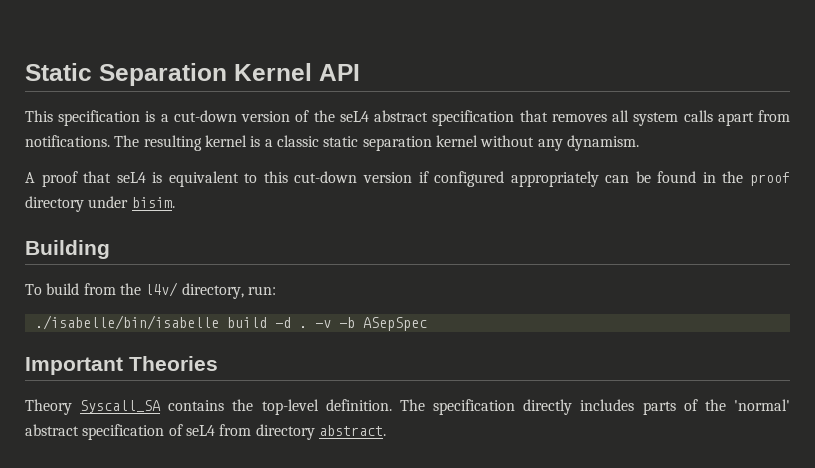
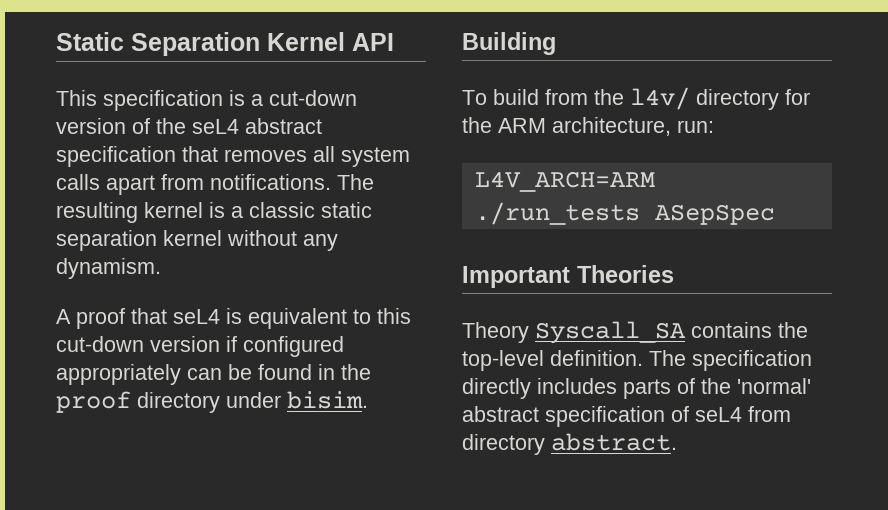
[181,283,276,299] [34,315,355,330] directory, run: // ./isabelle/bin/isabelle build -d . -v -b -> [696,89,810,110] [462,117,714,136] [474,171,655,192] [474,202,640,225] directory for the ARM architecture, run: // L4V_ARCH=ARM ./run_tests

